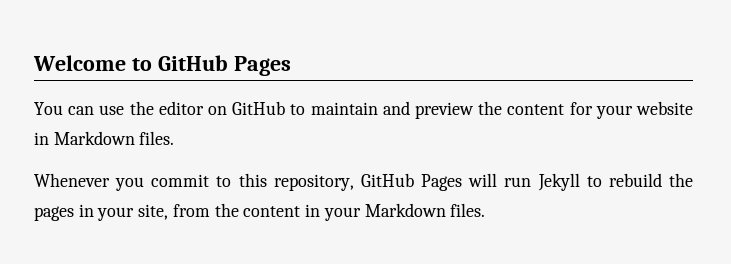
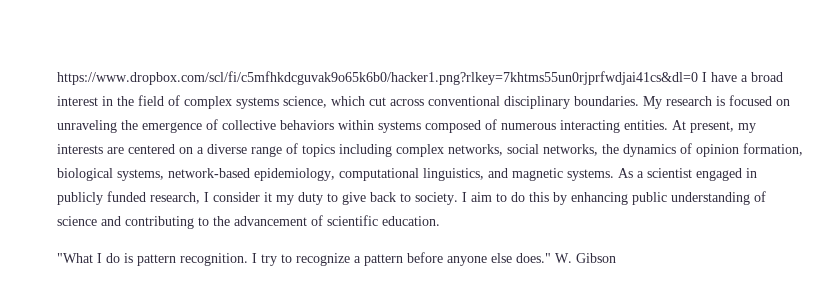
[33,55,291,76] [34,101,693,119] [34,131,175,145] [34,173,693,191] [34,203,486,221] Welcome to GitHub Pages // You can use the editor on GitHub to maintain and preview the content for your website in Markdown files. // Whenever you commit to this repository, GitHub Pages will run Jekyll to rebuild the pages in your site, from the content in your Markdown files. -> [57,71,783,85] [57,95,790,109] [57,119,756,133] [57,143,803,157] [57,168,757,181] [57,191,766,205] [57,215,440,229] [57,252,616,266] https://www.dropbox.com/scl/fi/c5mfhkdcguvak9o65k6b0/hacker1.png?rlkey=7khtms55un0rjprfwdjai41cs&dl=0 I have a broad interest in the field of complex systems science, which cut across conventional disciplinary boundaries. My research is focused on unraveling the emergence of collective behaviors within systems composed of numerous interacting entities. At present, my interests are centered on a diverse range of topics including complex networks, social networks, the dynamics of opinion formation, biological systems, network-based epidemiology, computational linguistics, and magnetic systems. As a scientist engaged in publicly funded research, I consider it my duty to give back to society. I aim to do this by enhancing public understanding of science and contributing to the advancement of scientific education. // "What I do is pattern recognition. I try to recognize a pattern before anyone else does." W. Gibson

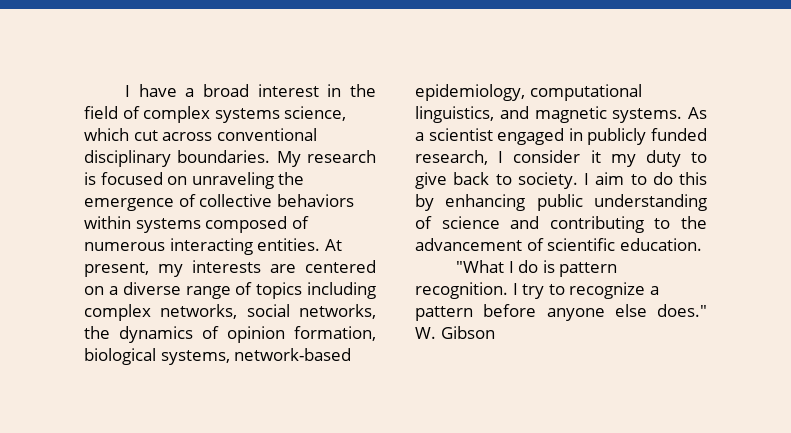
[57,71,698,85] https://www.dropbox.com/scl/fi/c5mfhkdcguvak9o65k6b0/hacker1.png?rlkey=7khtms55un0rjprfwdjai41cs&dl=0 -> (125, 91) none

